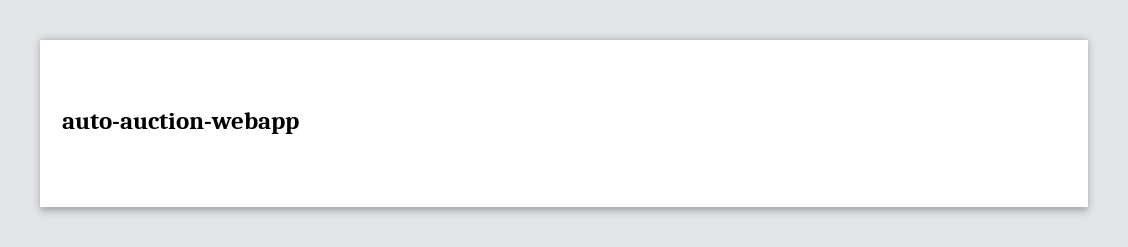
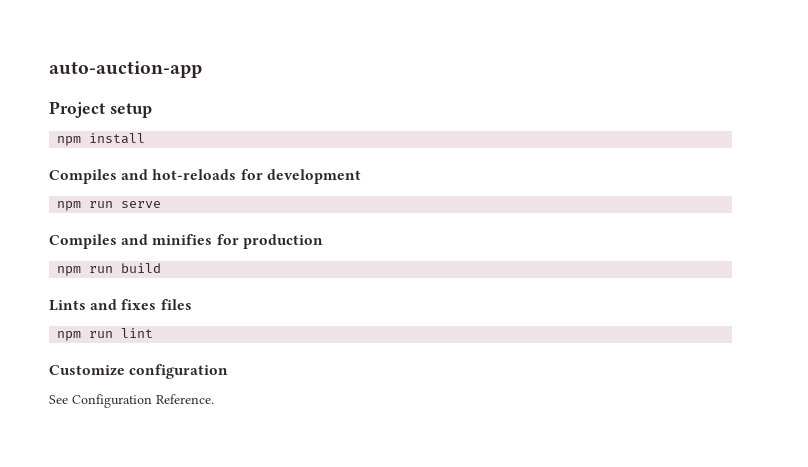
[62,112,299,134] auto-auction-webapp -> [49,61,202,78] [49,101,152,118] [57,133,146,146] [49,169,361,184] [57,201,162,211] [49,234,323,249] [57,263,162,276] [49,299,192,311] [57,328,154,341] [49,364,229,379] [49,394,214,408] auto-auction-app // Project setup // npm install // Compiles and hot-reloads for development // npm run serve // Compiles and minifies for production // npm run build // Lints and fixes files // npm run lint // Customize configuration // See Configuration Reference.

